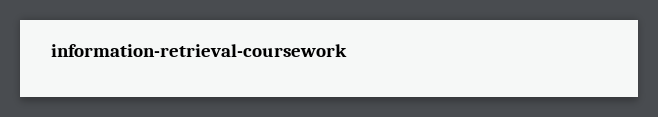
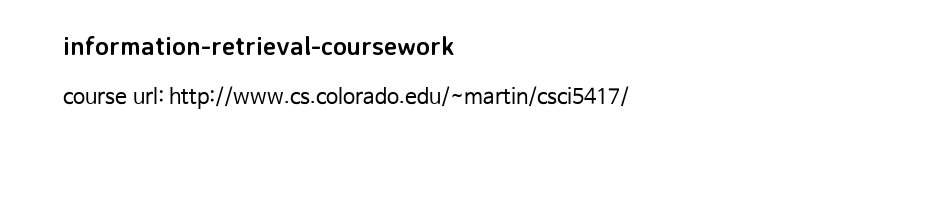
(347, 50) none -> [63,86,630,109] // course url: http://www.cs.colorado.edu/~martin/csci5417/

